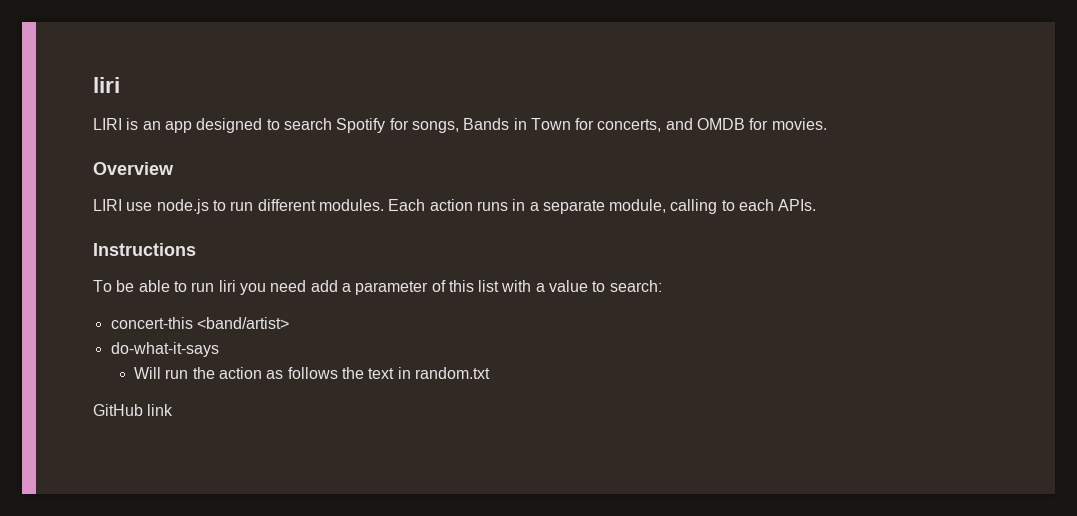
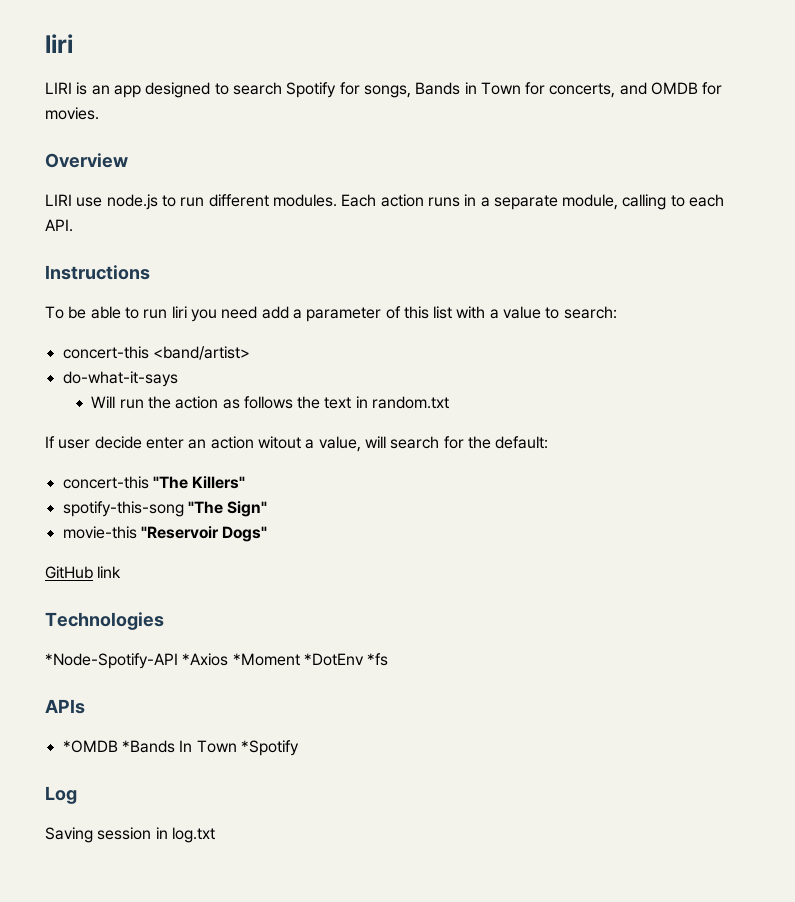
[778,199,817,211] APIs. -> [45,219,73,232] API.
[93,404,174,416] GitHub link -> [45,436,549,452] [62,476,246,489] [62,501,268,517] [62,526,268,542] [45,566,122,579] [45,612,164,630] [45,653,389,669] [45,699,85,714] [62,740,299,756] [45,786,77,804] [45,827,215,843] If user decide enter an action witout a value, will search for the default: // concert-this "The Killers" // spotify-this-song "The Sign" // movie-this "Reservoir Dogs" // GitHub link // Technologies // *Node-Spotify-API *Axios *Moment *DotEnv *fs // APIs // *OMDB *Bands In Town *Spotify // Log // Saving session in log.txt

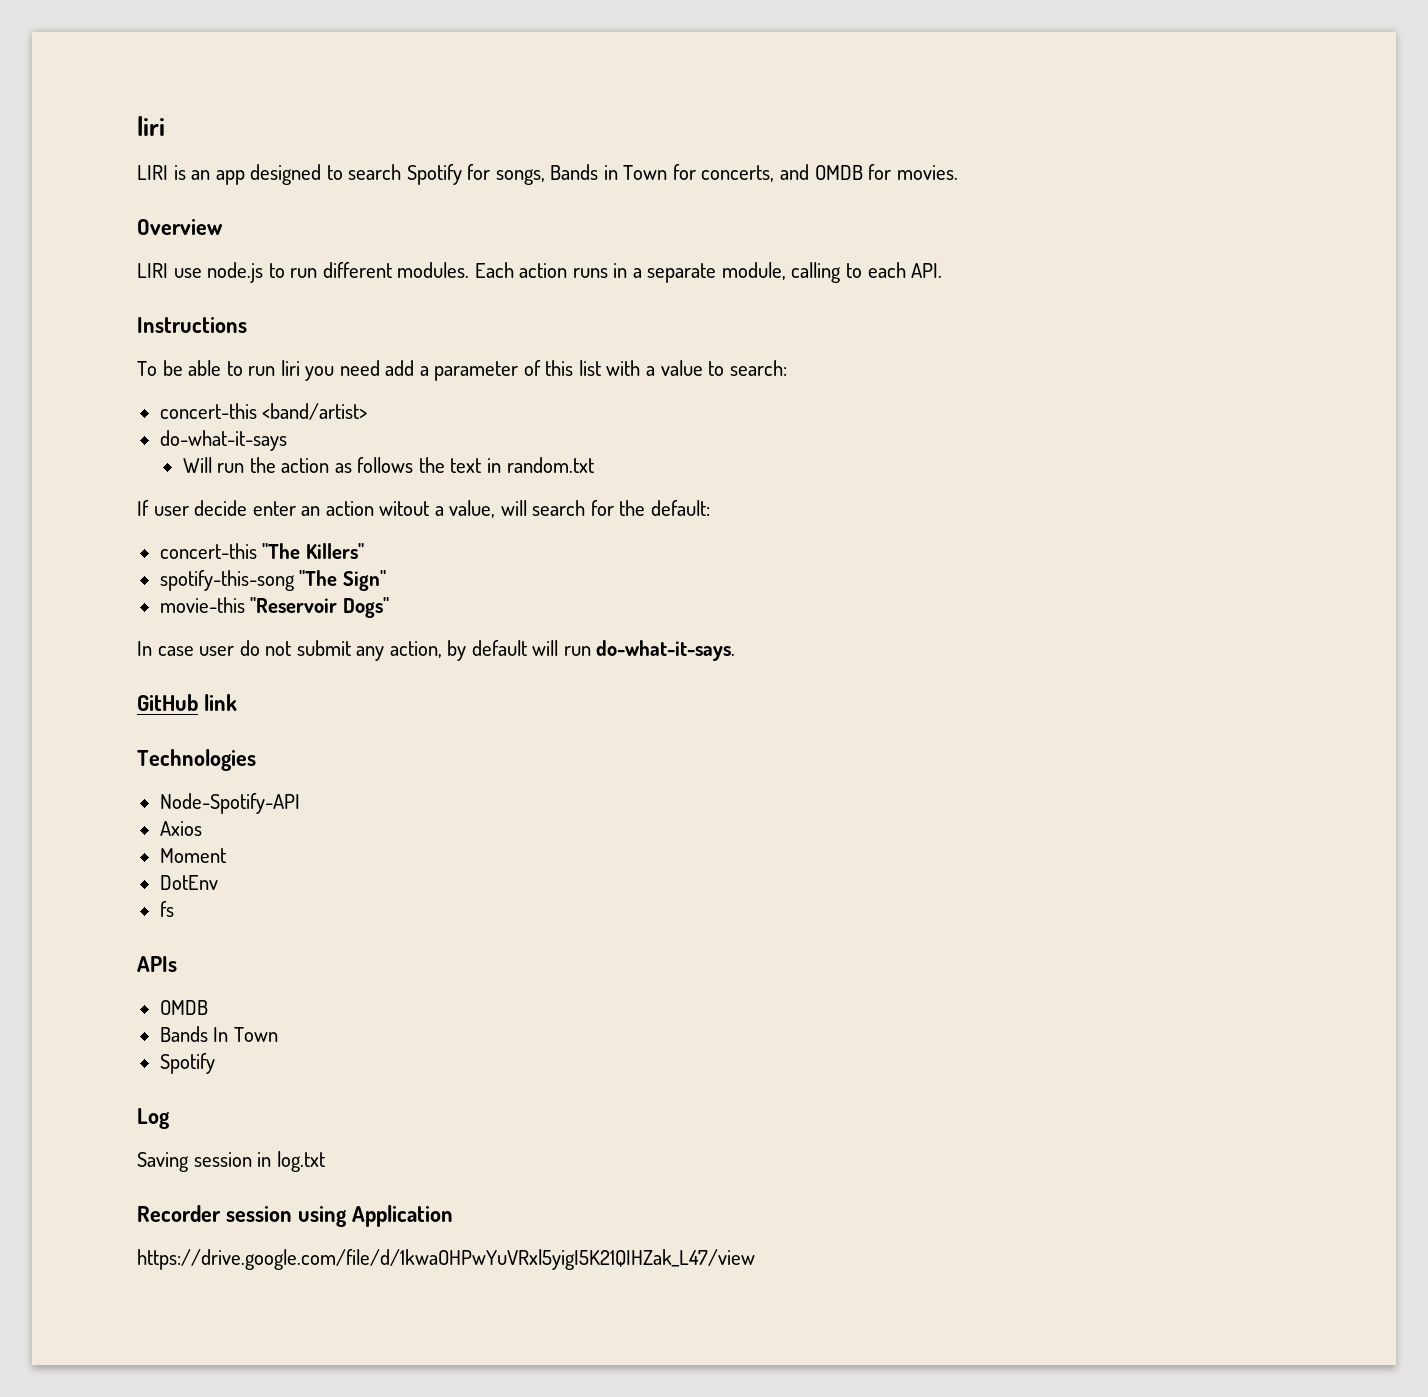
[45,566,122,579] [45,612,164,630] [45,653,389,669] GitHub link // Technologies // *Node-Spotify-API *Axios *Moment *DotEnv *fs -> [137,640,736,661] [137,694,237,711] [137,749,256,771] [159,793,300,814] [159,821,202,836] [159,848,226,863] [159,875,218,890] [159,901,174,917] In case user do not submit any action, by default will run do-what-it-says. // GitHub link // Technologies // Node-Spotify-API // Axios // Moment // DotEnv // fs
[62,740,175,753] *OMDB *Bands -> [159,1000,208,1015] [159,1026,208,1042] OMDB // Bands
[240,740,299,756] *Spotify -> [159,1053,215,1074] // Spotify
(215, 835) none -> [137,1205,453,1227] [137,1249,755,1270] // Recorder session using Application // https://drive.google.com/file/d/1kwaOHPwYuVRxl5yigI5K21QIHZak_L47/view

